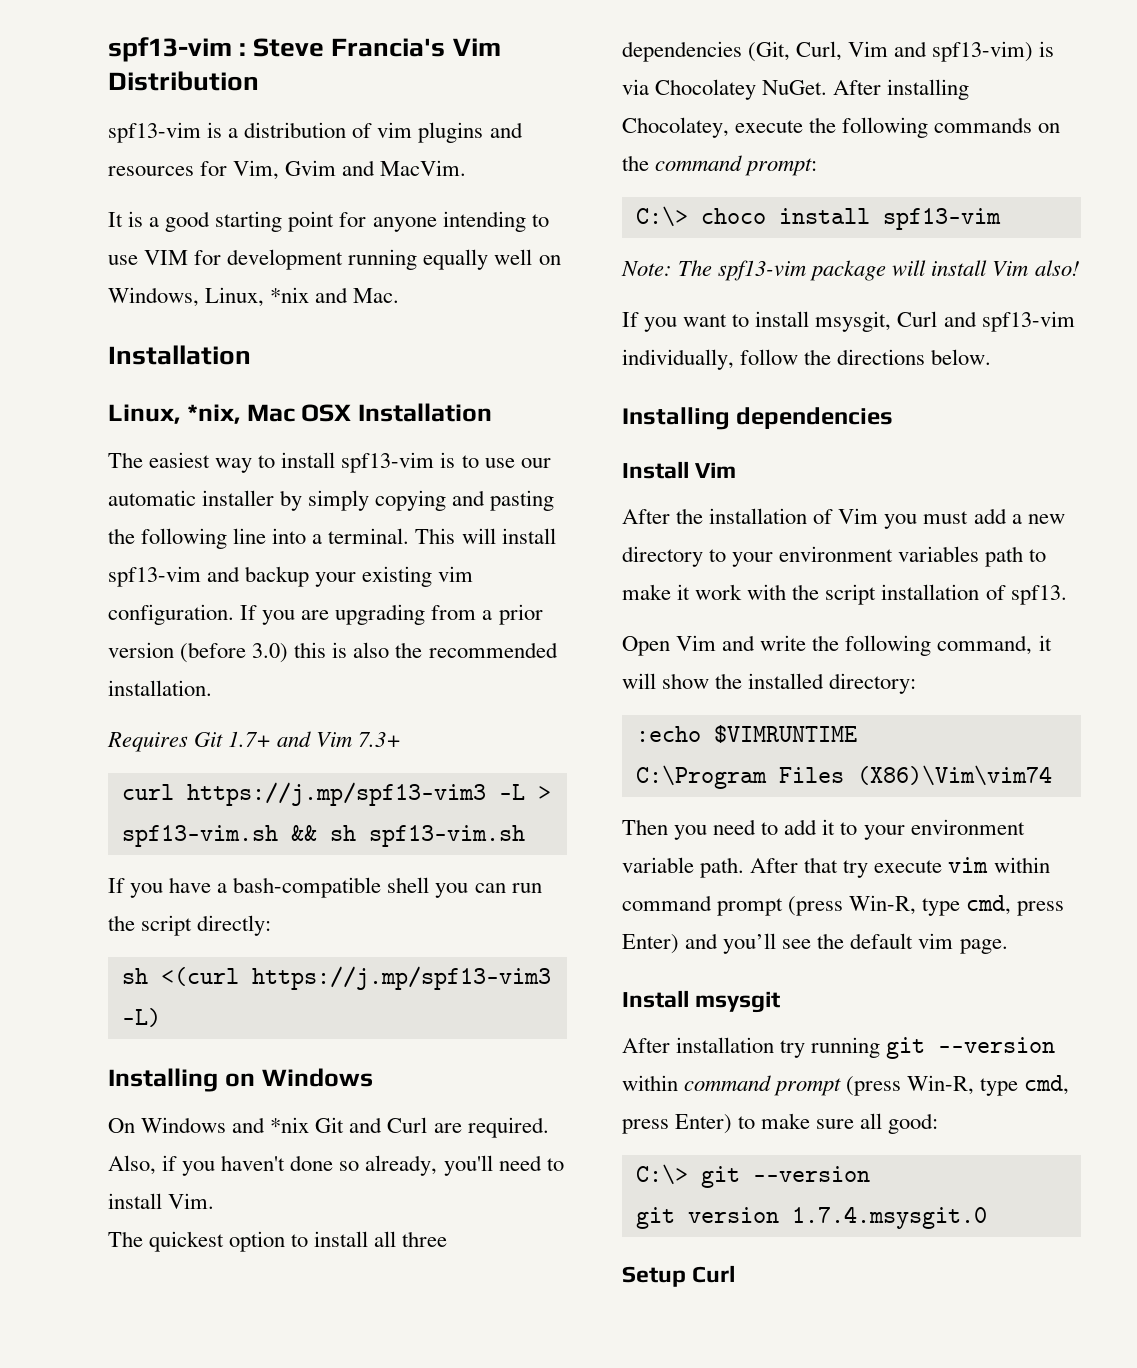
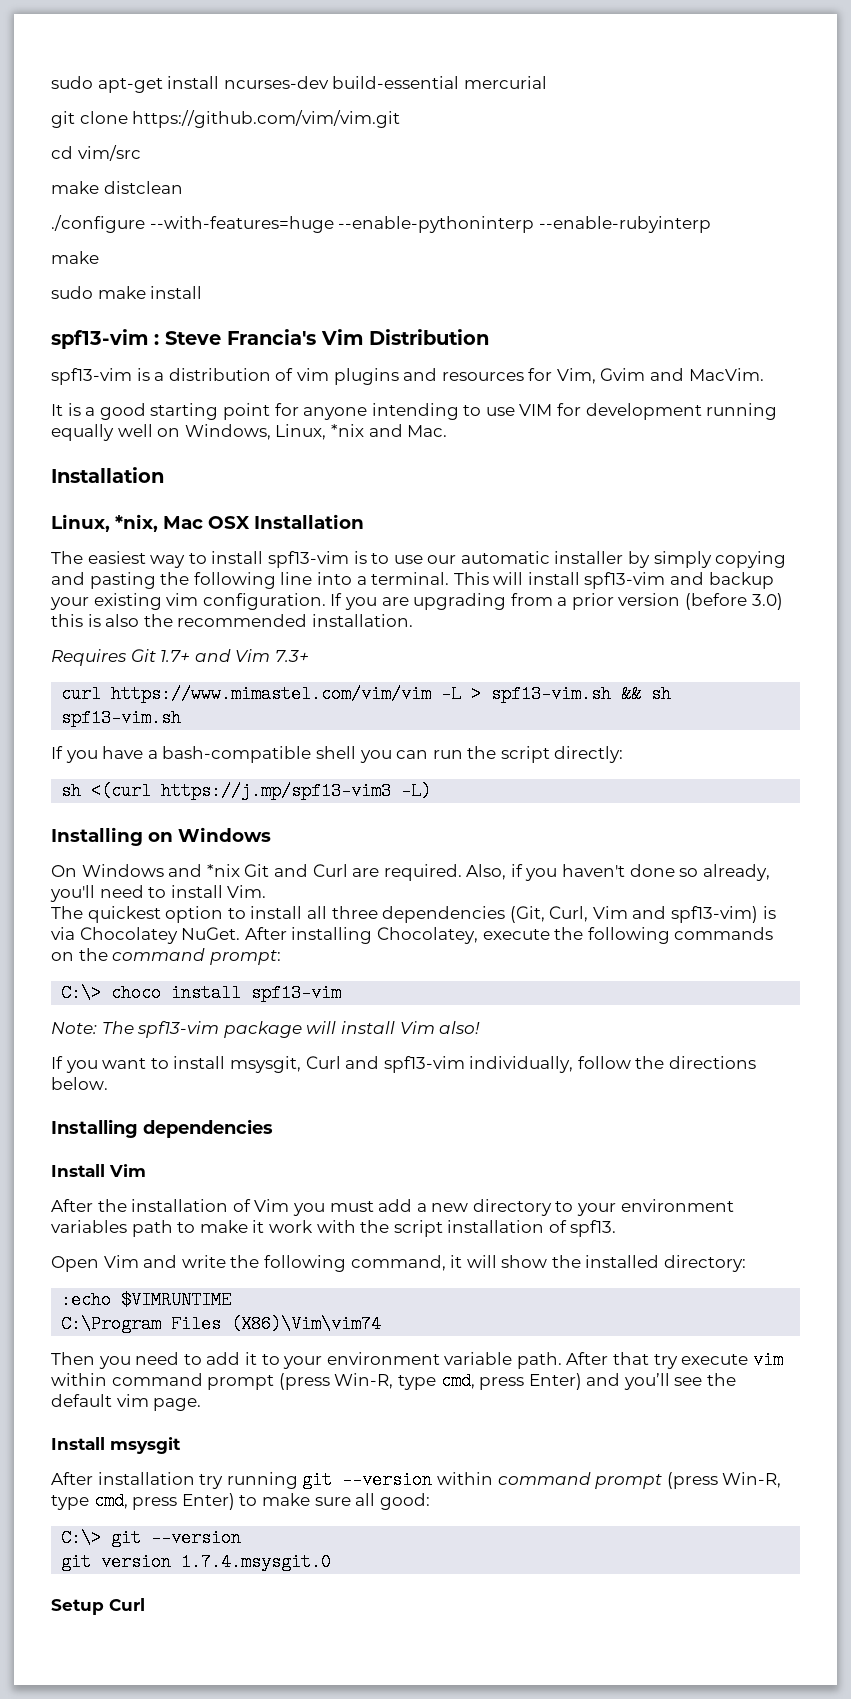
(108, 49) none -> [51,76,547,93] [51,110,401,128] [51,145,141,161] [51,181,183,194] [51,215,711,233] [51,251,99,264] [51,286,203,299] sudo apt-get install ncurses-dev build-essential mercurial // git clone https://github.com/vim/vim.git // cd vim/src // make distclean // ./configure --with-features=huge --enable-pythoninterp --enable-rubyinterp // make // sudo make install //
[186,782,486,806] https://j.mp/spf13-vim3 -> [111,685,432,703] https://www.mimastel.com/vim/vim

